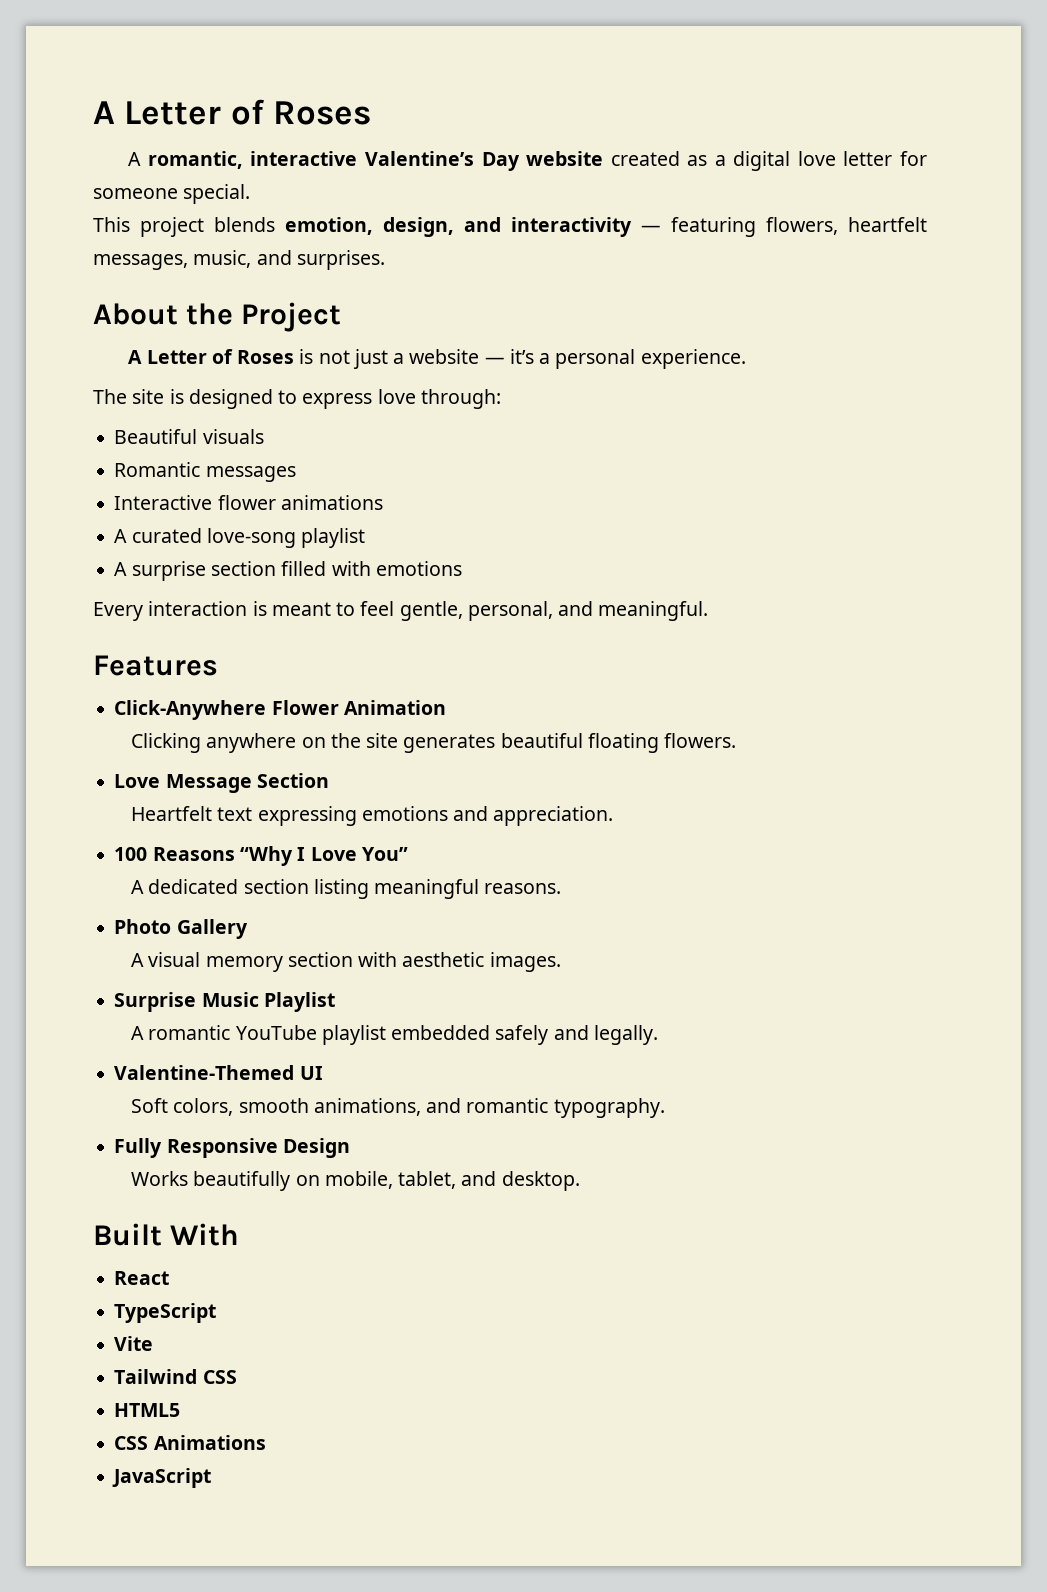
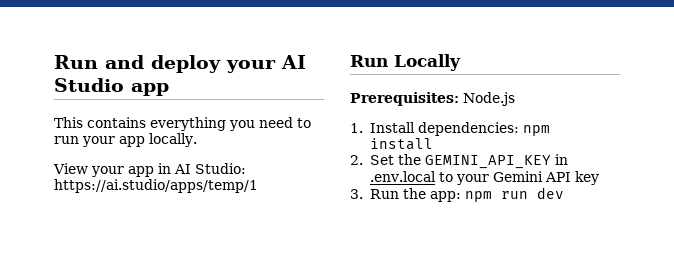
[93,99,372,125] [128,151,927,171] [93,184,251,204] [93,217,927,237] [93,250,385,270] [93,302,342,332] [128,349,746,369] [93,389,501,409] [114,429,264,444] [114,462,296,482] [114,495,383,510] [114,528,366,548] [114,561,462,581] [93,601,709,621] [93,655,218,676] [114,700,446,720] [131,733,737,753] [114,773,329,793] [131,806,614,826] [114,846,408,866] [131,879,562,899] [114,919,248,939] [131,952,561,972] [114,992,335,1012] [131,1025,658,1045] [114,1065,323,1080] [131,1098,665,1118] [114,1138,350,1158] [131,1171,580,1191] [93,1223,240,1246] [114,1271,170,1285] [114,1303,217,1323] [114,1336,154,1351] [114,1369,237,1384] [114,1403,181,1417] [114,1435,266,1450] [112,1468,212,1488] A Letter of Roses // A romantic, interactive Valentine’s Day website created as a digital love letter for someone special. // This project blends emotion, design, and interactivity — featuring flowers, heartfelt messages, music, and surprises. // About the Project // A Letter of Roses is not just a website — it’s a personal experience. // The site is designed to express love through: // Beautiful visuals // Romantic messages // Interactive flower animations // A curated love-song playlist // A surprise section filled with emotions // Every interaction is meant to feel gentle, personal, and meaningful. // Features // Click-Anywhere Flower Animation // Clicking anywhere on the site generates beautiful floating flowers. // Love Message Section // Heartfelt text expressing emotions and appreciation. // 100 Reasons “Why I Love You” // A dedicated section listing meaningful reasons. // Photo Gallery // A visual memory section with aesthetic images. // Surprise Music Playlist // A romantic YouTube playlist embedded safely and legally. // Valentine-Themed UI // Soft colors, smooth animations, and romantic typography. // Fully Responsive Design // Works beautifully on mobile, tablet, and desktop. // Built With // React // TypeScript // Vite // Tailwind CSS // HTML5 // CSS Animations // JavaScript -> [54,55,306,73] [54,78,169,96] [54,117,311,131] [54,133,197,147] [53,163,246,177] [54,179,258,193] [350,54,461,71] [350,92,515,106] [350,122,550,136] [369,138,433,150] [350,154,568,169] [369,171,599,185] [350,187,564,202] Run and deploy your AI Studio app // This contains everything you need to run your app locally. // View your app in AI Studio: https://ai.studio/apps/temp/1 // Run Locally // Prerequisites: Node.js // 1. Install dependencies: npm install // 2. Set the GEMINI_API_KEY in .env.local to your Gemini API key // 3. Run the app: npm run dev

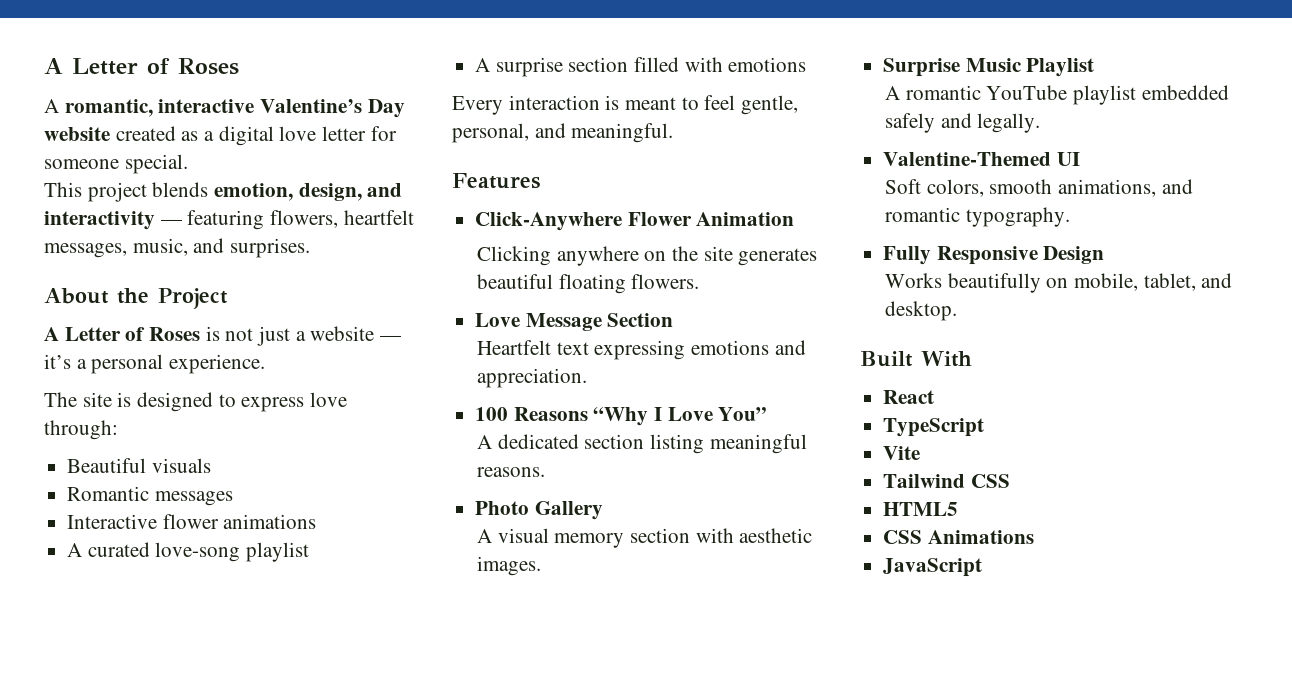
[54,55,306,73] [54,78,169,96] [54,117,311,131] [54,133,197,147] [53,163,246,177] [54,179,258,193] [350,54,461,71] [350,92,515,106] [350,122,550,136] [369,138,433,150] [350,154,568,169] [369,171,599,185] [350,187,564,202] Run and deploy your AI Studio app // This contains everything you need to run your app locally. // View your app in AI Studio: https://ai.studio/apps/temp/1 // Run Locally // Prerequisites: Node.js // 1. Install dependencies: npm install // 2. Set the GEMINI_API_KEY in .env.local to your Gemini API key // 3. Run the app: npm run dev -> [44,58,239,75] [44,99,405,118] [44,126,397,146] [44,154,188,174] [44,182,403,202] [44,210,414,230] [44,238,311,258] [44,288,228,309] [44,326,402,346] [44,354,266,374] [44,392,348,412] [44,420,118,440] [67,458,211,473] [67,486,233,506] [67,514,317,529] [67,542,310,562] [475,57,807,77] [452,95,799,115] [452,123,674,143] [452,173,540,189] [475,212,795,231] [477,246,818,266] [477,274,700,294] [475,313,674,331] [477,340,806,360] [477,368,588,388] [475,407,768,426] [477,434,807,454] [477,467,546,477] [475,501,603,520] [477,528,813,548] [477,556,542,576] [883,58,1095,77] [885,85,1229,105] [885,113,1041,133] [883,152,1080,166] [885,179,1193,197] [885,207,1070,227] [883,246,1105,265] [885,273,1233,293] [885,301,958,321] [860,351,972,367] [883,390,935,404] [883,418,985,437] [883,446,921,460] [883,474,1010,488] [883,502,959,516] [883,530,1034,544] [883,558,983,577] A Letter of Roses // A romantic, interactive Valentine’s Day website created as a digital love letter for someone special. // This project blends emotion, design, and interactivity — featuring flowers, heartfelt messages, music, and surprises. // About the Project // A Letter of Roses is not just a website — it’s a personal experience. // The site is designed to express love through: // Beautiful visuals // Romantic messages // Interactive flower animations // A curated love-song playlist // A surprise section filled with emotions // Every interaction is meant to feel gentle, personal, and meaningful. // Features // Click-Anywhere Flower Animation // Clicking anywhere on the site generates beautiful floating flowers. // Love Message Section // Heartfelt text expressing emotions and appreciation. // 100 Reasons “Why I Love You” // A dedicated section listing meaningful reasons. // Photo Gallery // A visual memory section with aesthetic images. // Surprise Music Playlist // A romantic YouTube playlist embedded safely and legally. // Valentine-Themed UI // Soft colors, smooth animations, and romantic typography. // Fully Responsive Design // Works beautifully on mobile, tablet, and desktop. // Built With // React // TypeScript // Vite // Tailwind CSS // HTML5 // CSS Animations // JavaScript

